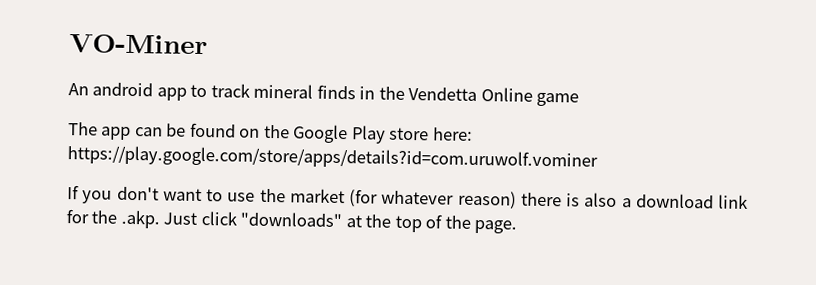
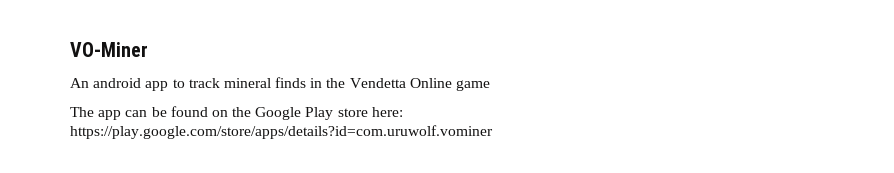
[67,185,748,209] [66,209,518,234] // If you don't want to use the market (for whatever reason) there is also a download link for the .akp. Just click "downloads" at the top of the page. -> (493, 132) none

